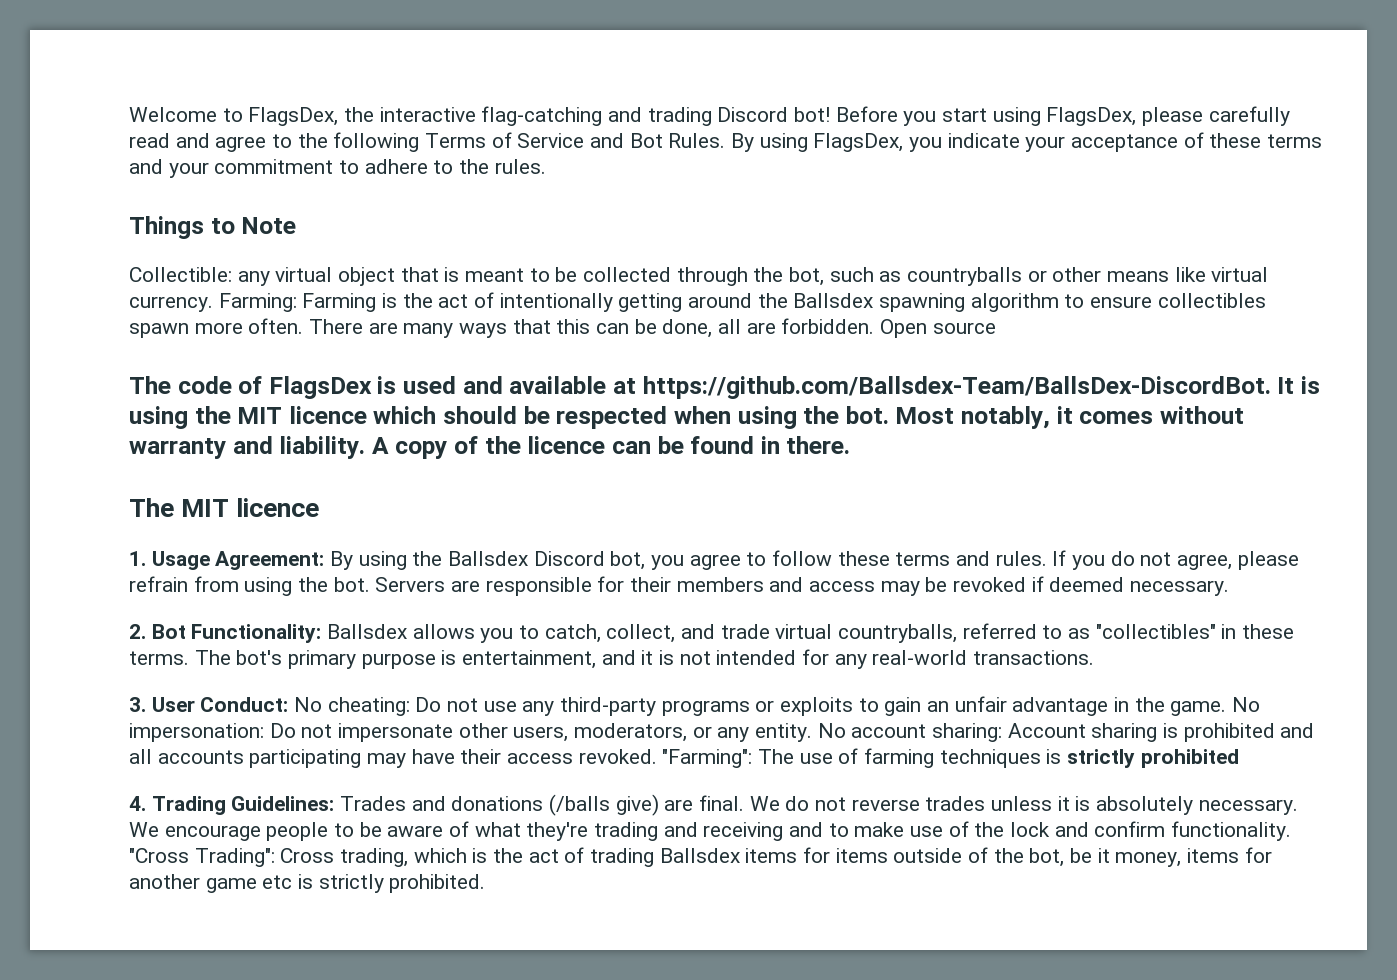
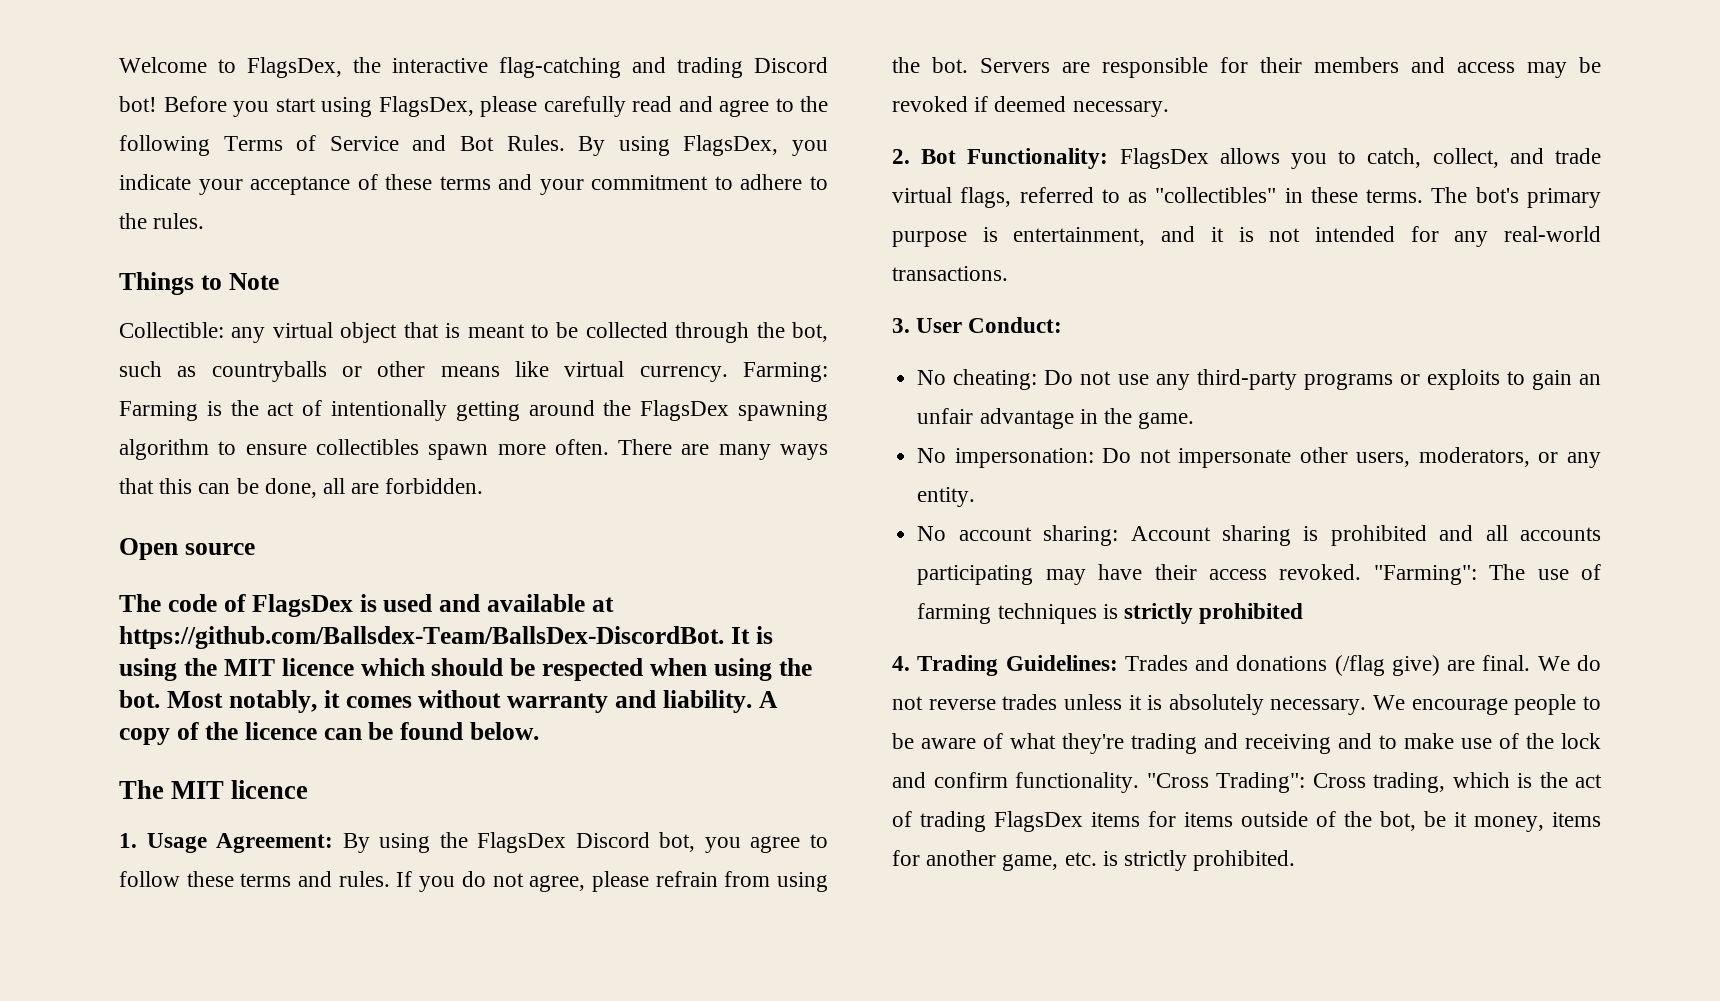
[793,293,874,308] Ballsdex -> [640,400,730,421] FlagsDex
(875, 326) none -> (484, 486) //
[760,436,851,454] in there. -> [470,722,540,740] below.
[448,551,529,566] Ballsdex -> [477,832,567,853] FlagsDex
[327,624,408,639] Ballsdex -> [1119,148,1209,169] FlagsDex
[838,624,958,643] countryballs, -> [960,187,1012,208] flags,
(289, 704) none -> (1063, 325) //
(1227, 708) none -> (1195, 420) //
(813, 732) none -> (976, 497) //
[549,794,611,816] (/balls -> [1334,655,1385,676] (/flag
[659,848,740,863] Ballsdex -> [994,811,1083,832] FlagsDex
[205,875,293,893] game etc -> [1002,852,1097,871] game, etc.

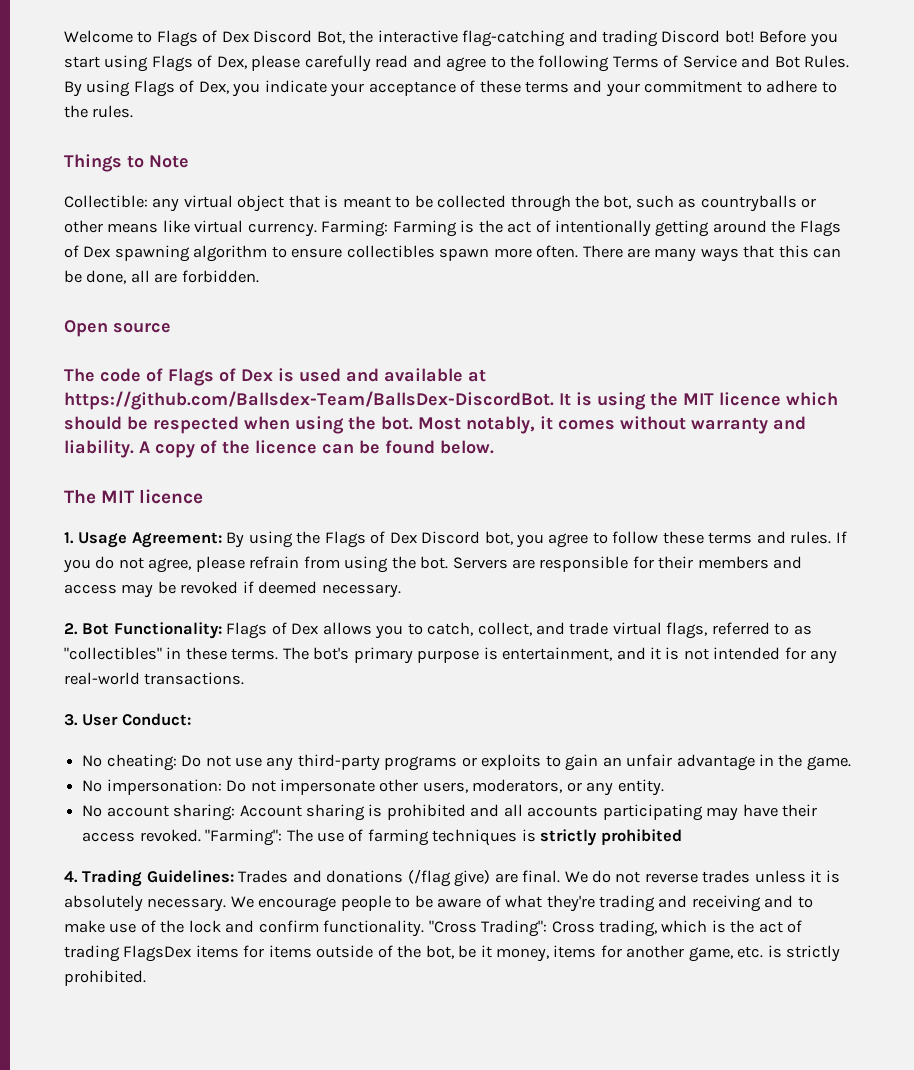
[247,57,342,78] FlagsDex, -> [156,30,345,47] Flags of Dex Discord Bot,
[378,96,474,117] FlagsDex, -> [151,55,247,72] Flags of Dex,
[683,135,779,156] FlagsDex, -> [133,80,229,97] Flags of Dex,
[640,400,730,421] FlagsDex -> [799,220,841,237] [64,245,111,258] Flags of Dex
[251,594,353,617] FlagsDex -> [168,368,273,386] Flags of Dex
[477,832,567,853] FlagsDex -> [324,531,417,548] Flags of Dex
[1119,148,1209,169] FlagsDex -> [226,622,319,639] Flags of Dex

